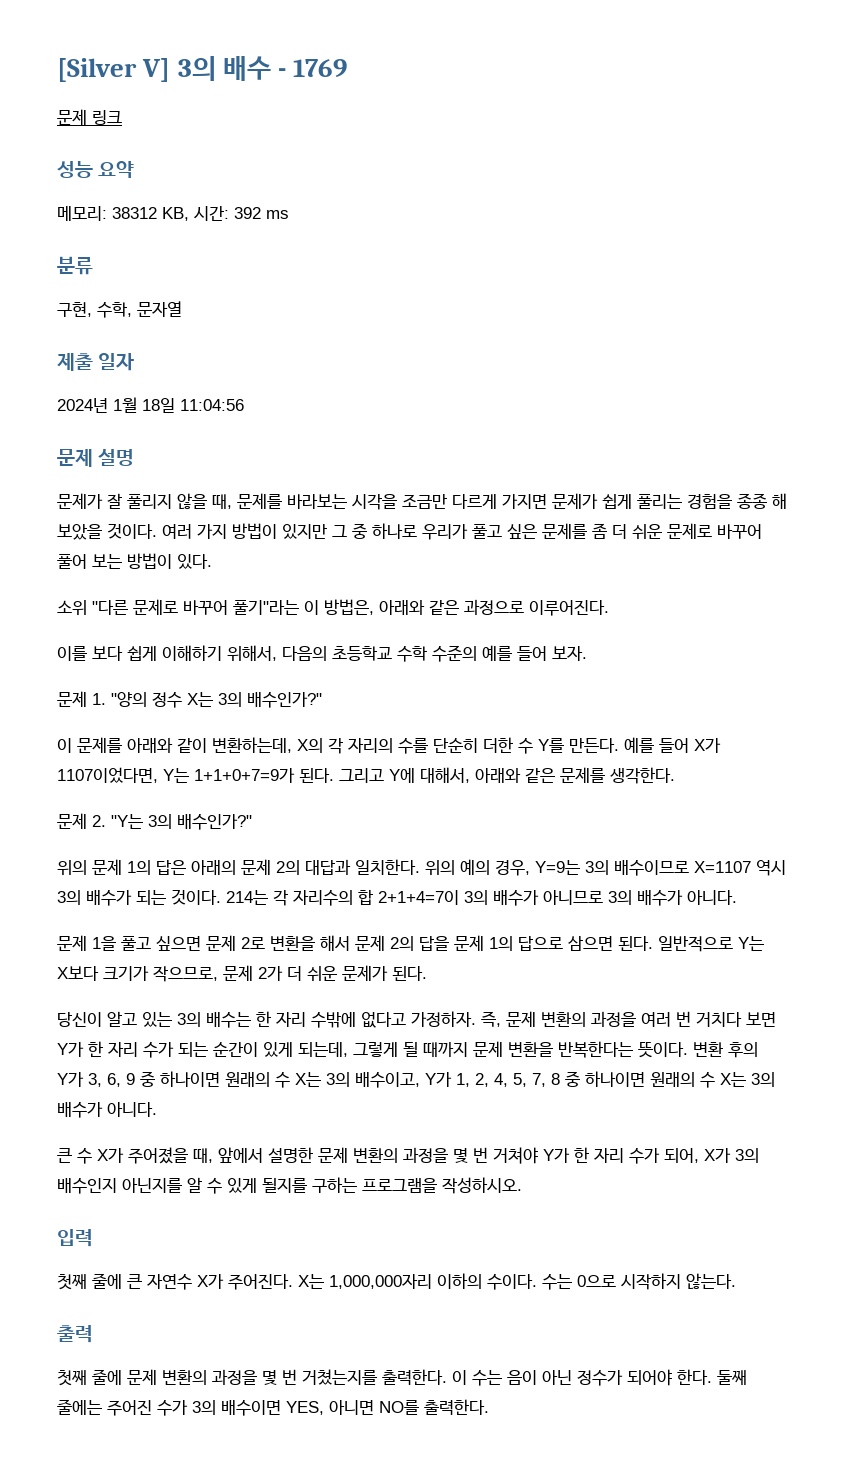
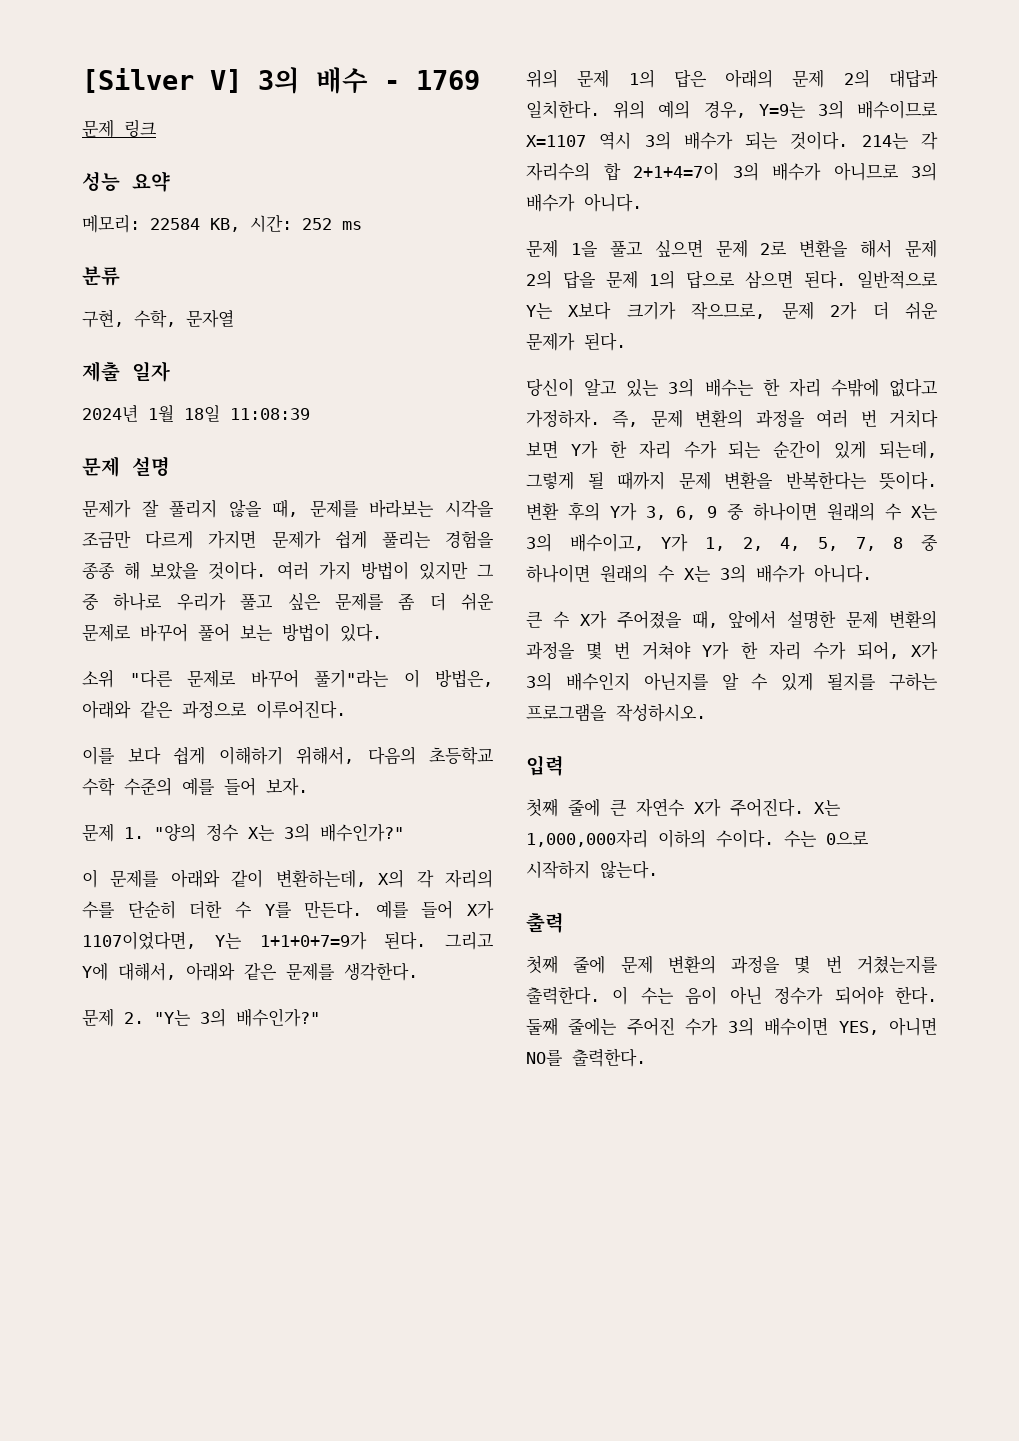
[112,207,157,219] 38312 -> [150,218,200,230] 22584
[234,207,261,219] 392 -> [302,218,332,230] 252
[180,399,244,411] 11:04:56 -> [230,408,310,420] 11:08:39

